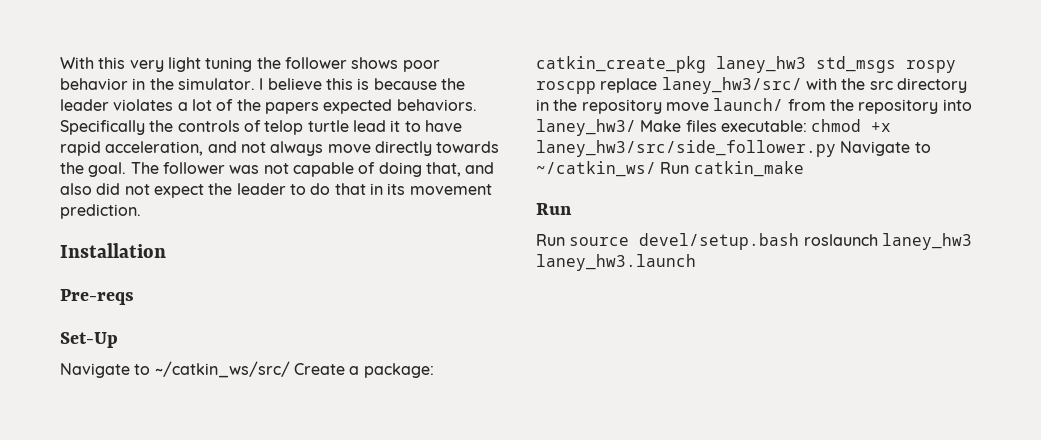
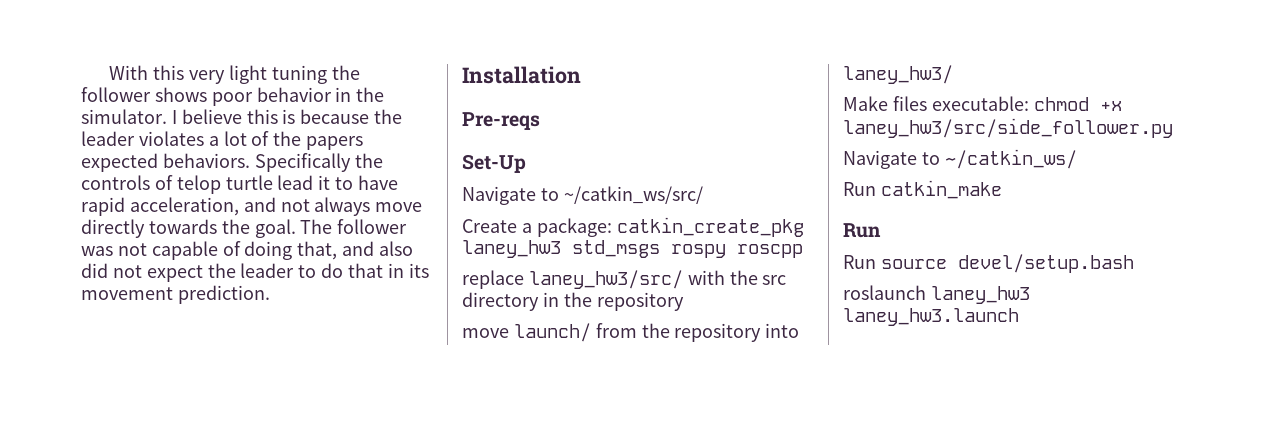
(290, 369) none -> (703, 195) //
(596, 87) none -> (803, 251) //
(662, 106) none -> (684, 301) //
(636, 127) none -> (953, 74) //
(836, 148) none -> (1173, 128) //
(656, 169) none -> (1077, 159) //
(800, 241) none -> (1134, 263) //

